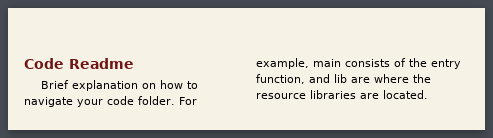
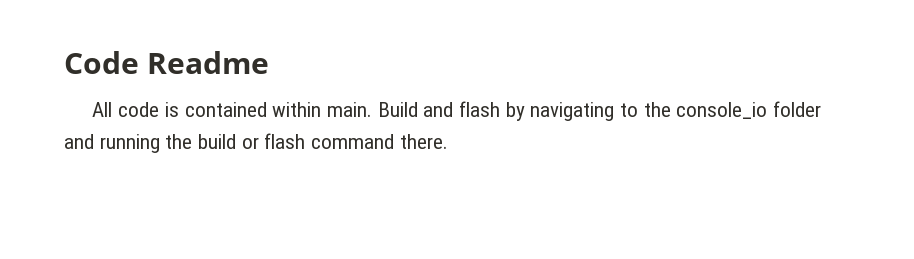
[41,80,199,91] [24,96,197,107] [256,58,461,69] [256,74,431,84] [256,90,428,99] Brief explanation on how to navigate your code folder. For example, main consists of the entry function, and lib are where the resource libraries are located. -> [92,101,821,121] [64,133,448,153] All code is contained within main. Build and flash by navigating to the console_io folder and running the build or flash command there.

